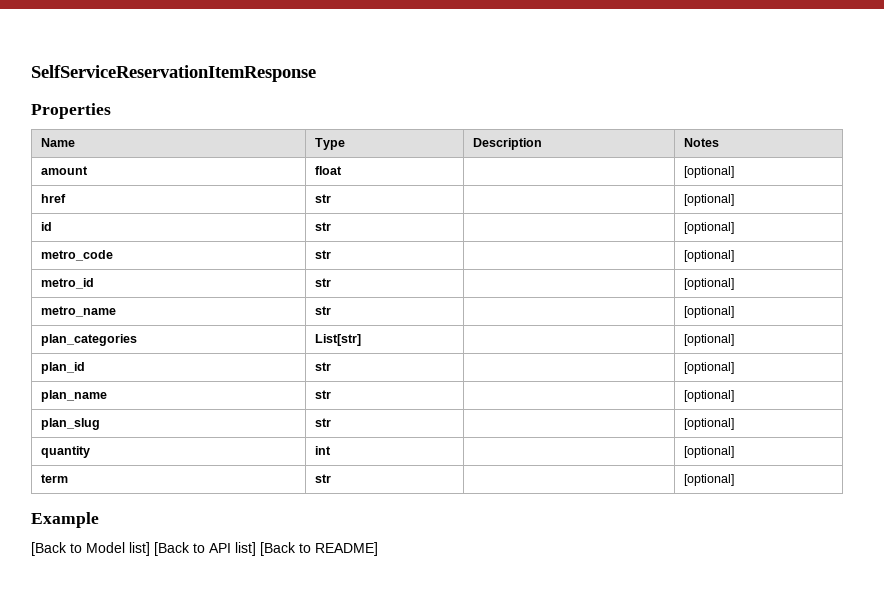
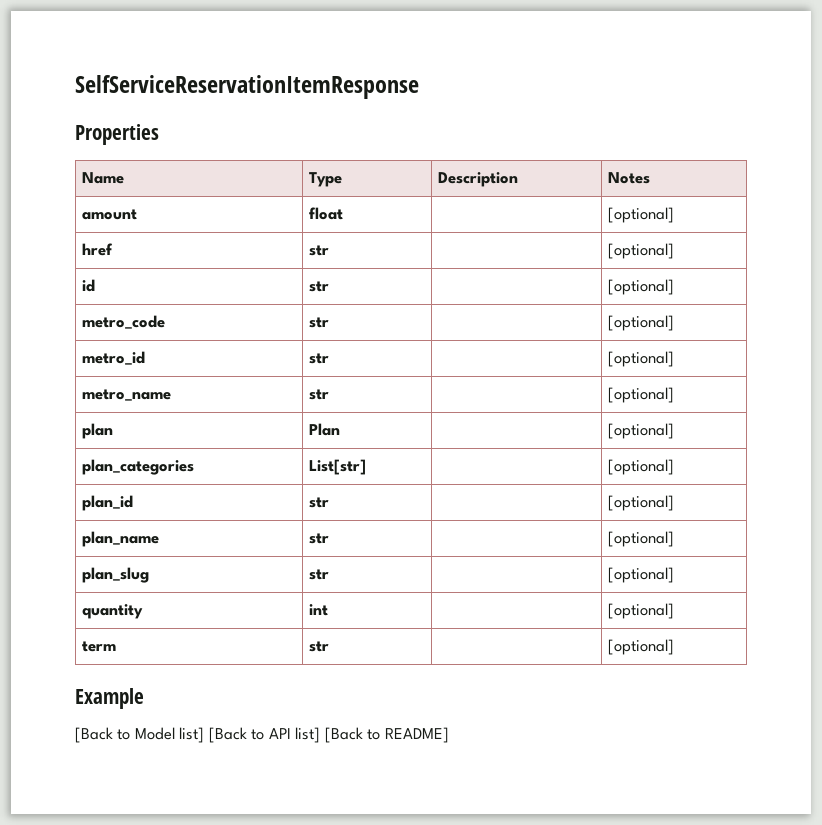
(735, 312) none -> [82,423,114,439] [309,423,341,436] [608,423,675,439] // plan | Plan | | [optional]

